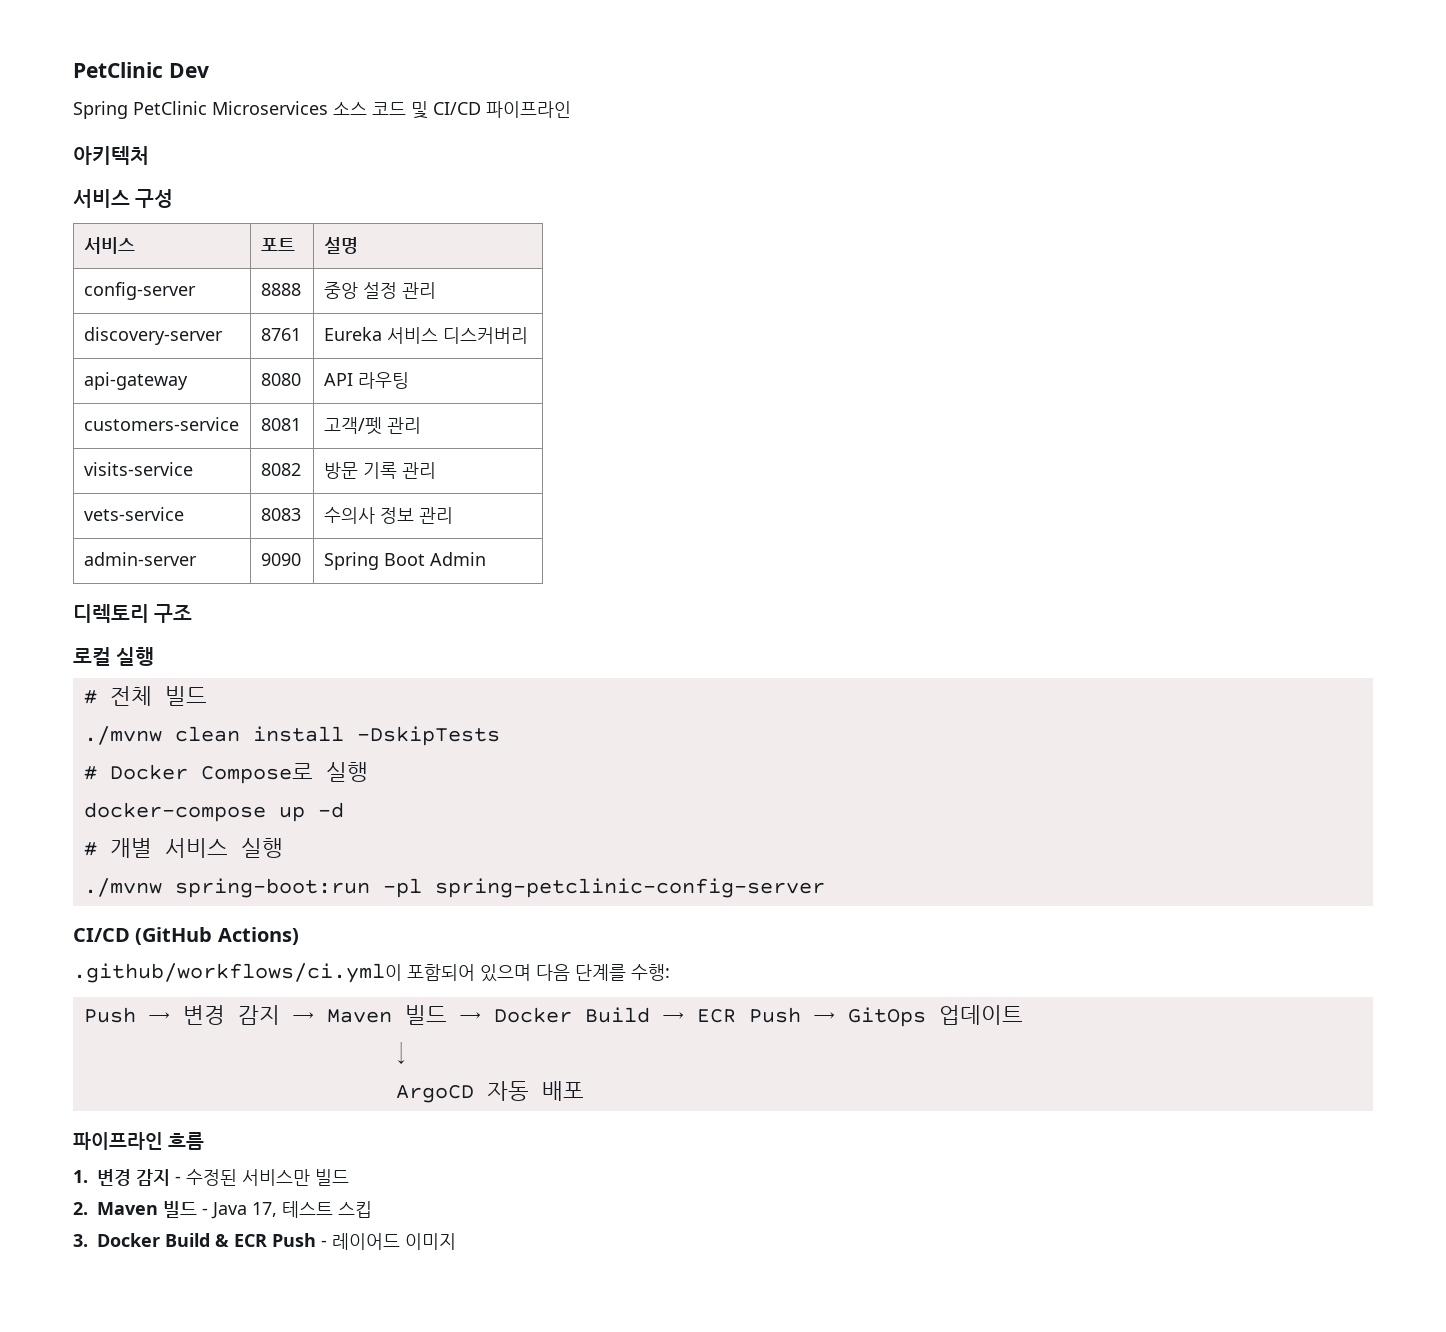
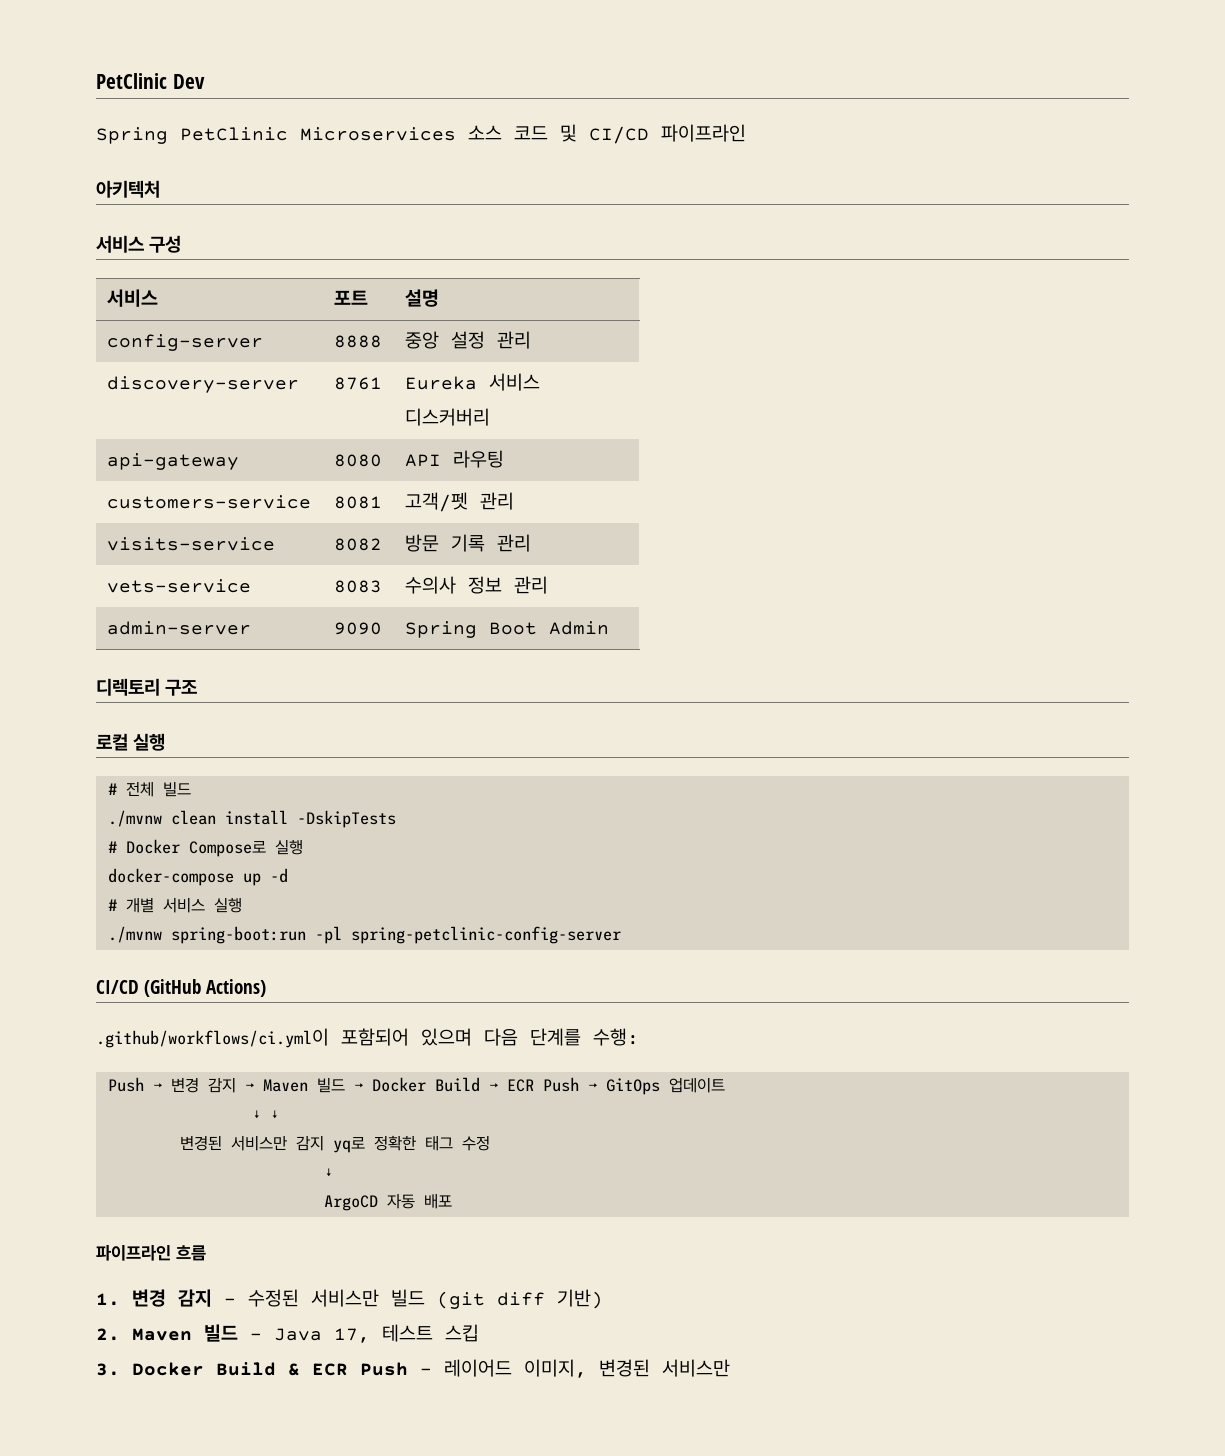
(1023, 1015) none -> [251,1110,279,1120] [179,1135,490,1153] // ↓ ↓ // 변경된 서비스만 감지 yq로 정확한 태그 수정
(350, 1177) none -> [437,1289,604,1309] (git diff 기반)
[405,1233,457,1250] 이미지 -> [524,1359,731,1378] 이미지, 변경된 서비스만

